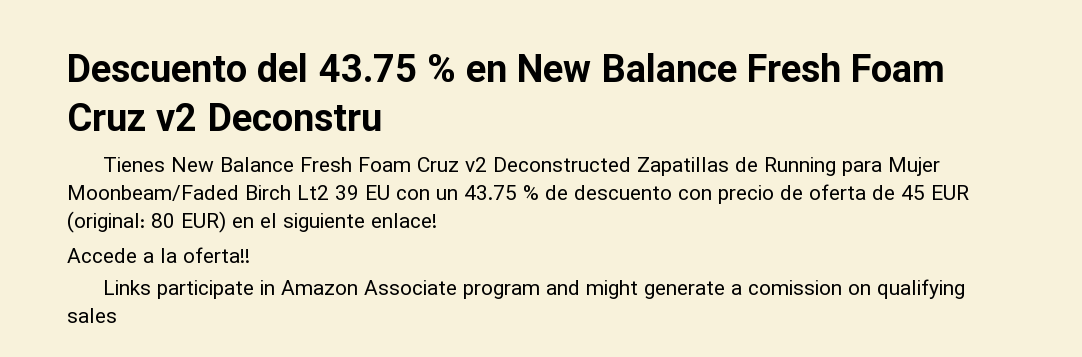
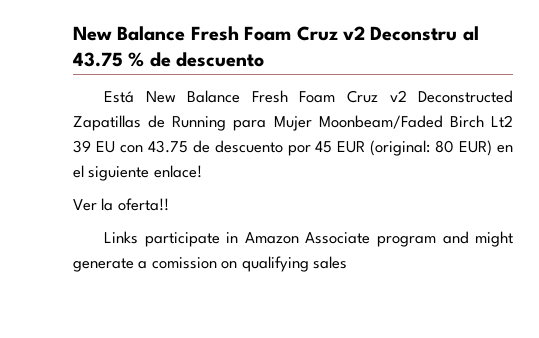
[67,53,508,82] Descuento del 43.75 % en -> (73, 33) none
[103,157,166,172] // Tienes -> [462,26,479,41] [73,52,265,67] [104,91,135,103] al 43.75 % de descuento // Está
[436,184,895,204] un 43.75 % de descuento con precio de oferta de -> [147,140,311,156] 43.75 de descuento por
[67,248,154,263] Accede a -> [73,199,97,211] Ver

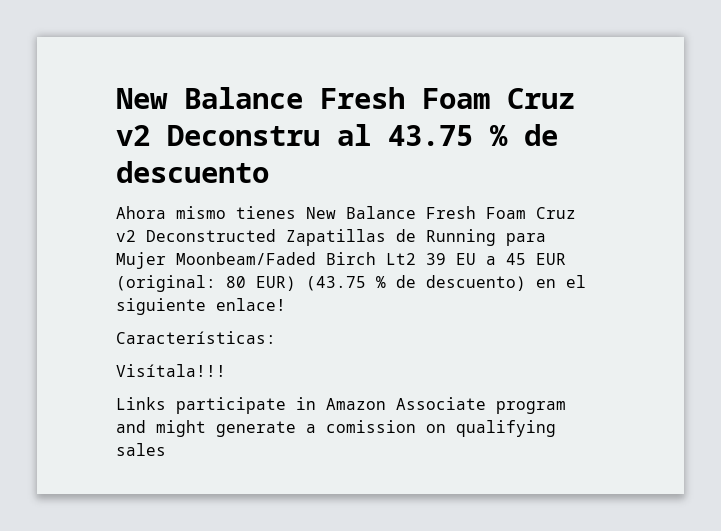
[104,91,135,103] Está -> [116,206,296,219] Ahora mismo tienes
[119,140,311,156] con 43.75 de descuento por -> [486,256,496,265] a
(493, 148) none -> [306,275,526,291] (43.75 % de descuento)
[73,198,169,211] Ver la oferta!! -> [116,331,276,344] [116,364,226,377] Características: // Visítala!!!

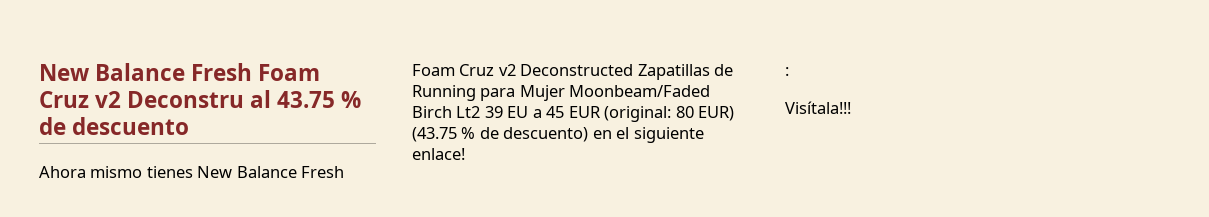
[116,331,276,344] Características: -> [785,67,789,76] :
[116,397,566,414] [116,420,556,437] [116,443,166,456] // Links participate in Amazon Associate program and might generate a comission on qualifying sales -> (851, 107) none

